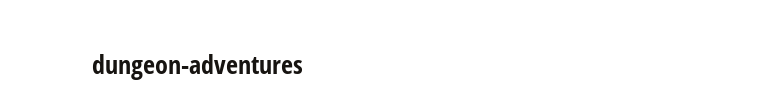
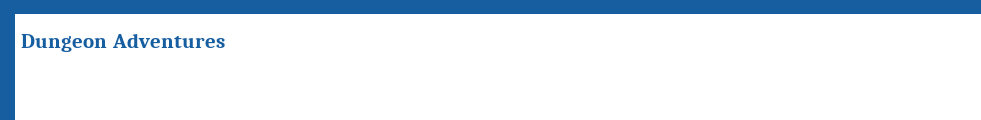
[92,54,303,80] dungeon-adventures -> [21,33,225,52] Dungeon Adventures

